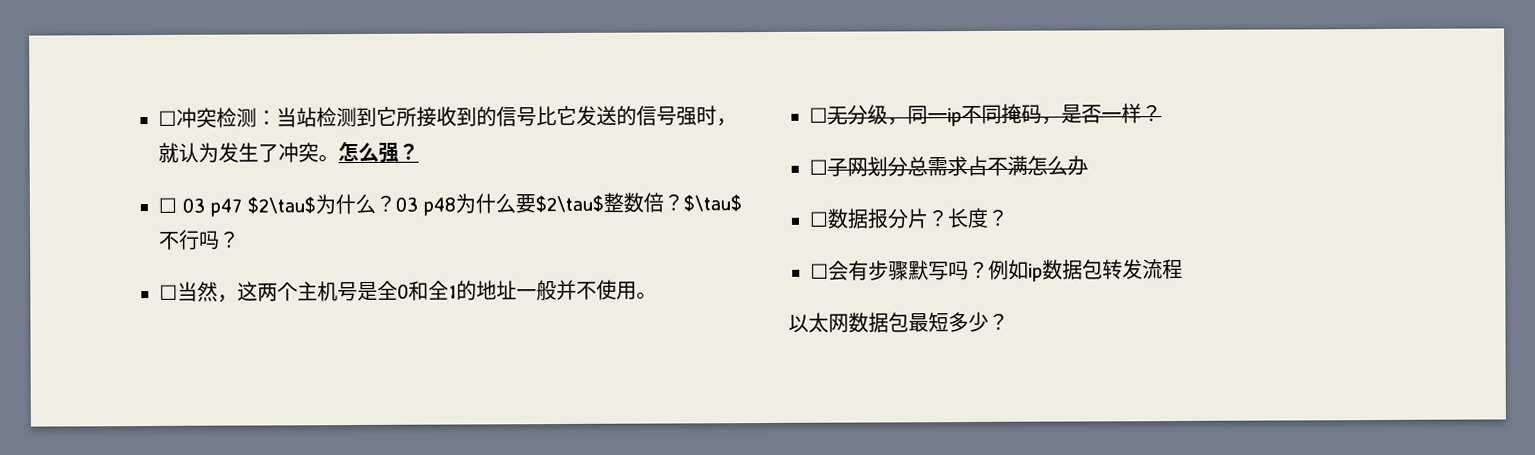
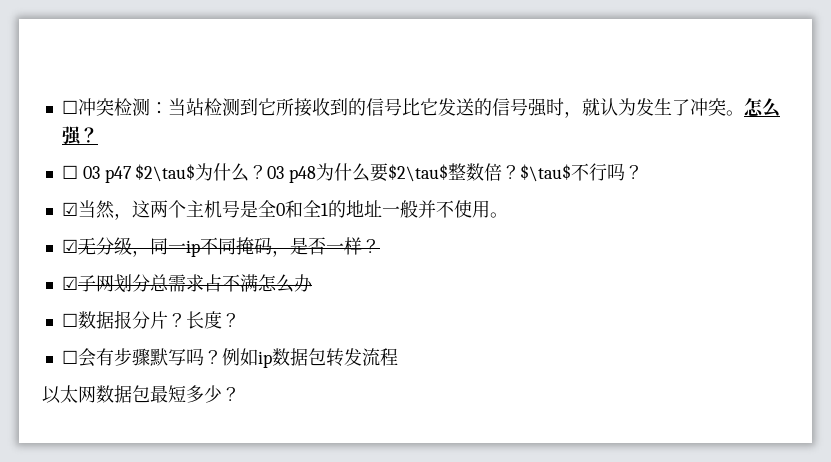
[159,284,178,300] ☐ -> [61,202,78,216] ☑
[809,107,828,123] ☐ -> [61,239,78,253] ☑
[809,159,828,175] ☐ -> [61,276,78,290] ☑

